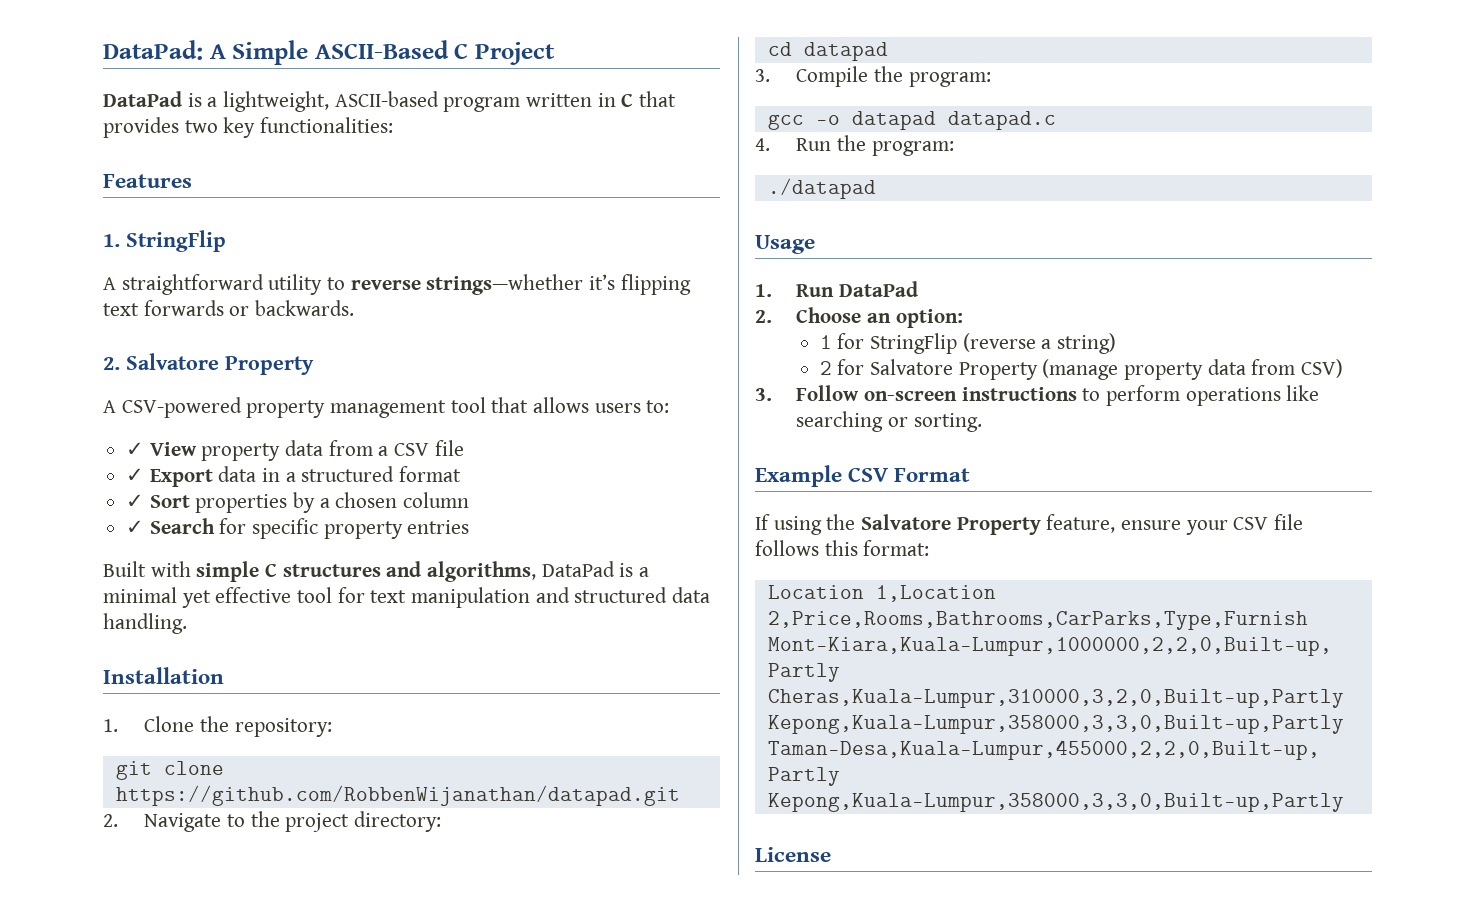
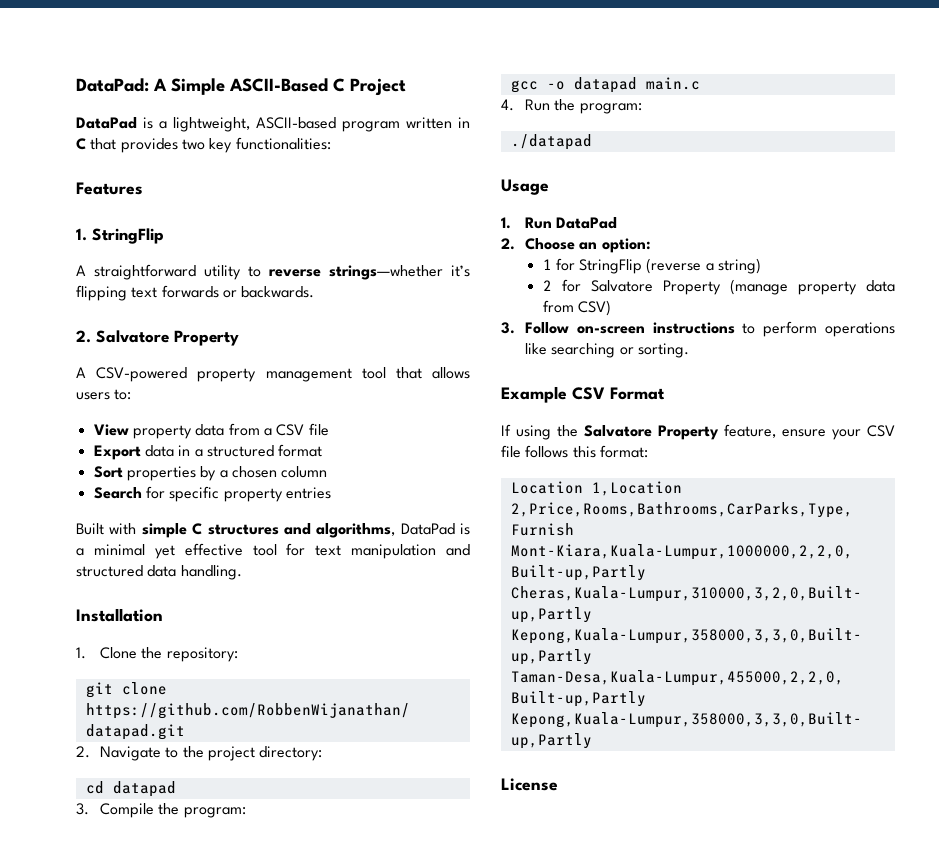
[126,442,145,456] ✓ -> (132, 394) none
[126,468,145,482] ✓ -> (329, 429) none
[126,494,145,508] ✓ -> (323, 450) none
[126,520,145,534] ✓ -> (328, 472) none
[947,111,1056,130] datapad.c -> [645,77,700,90] main.c

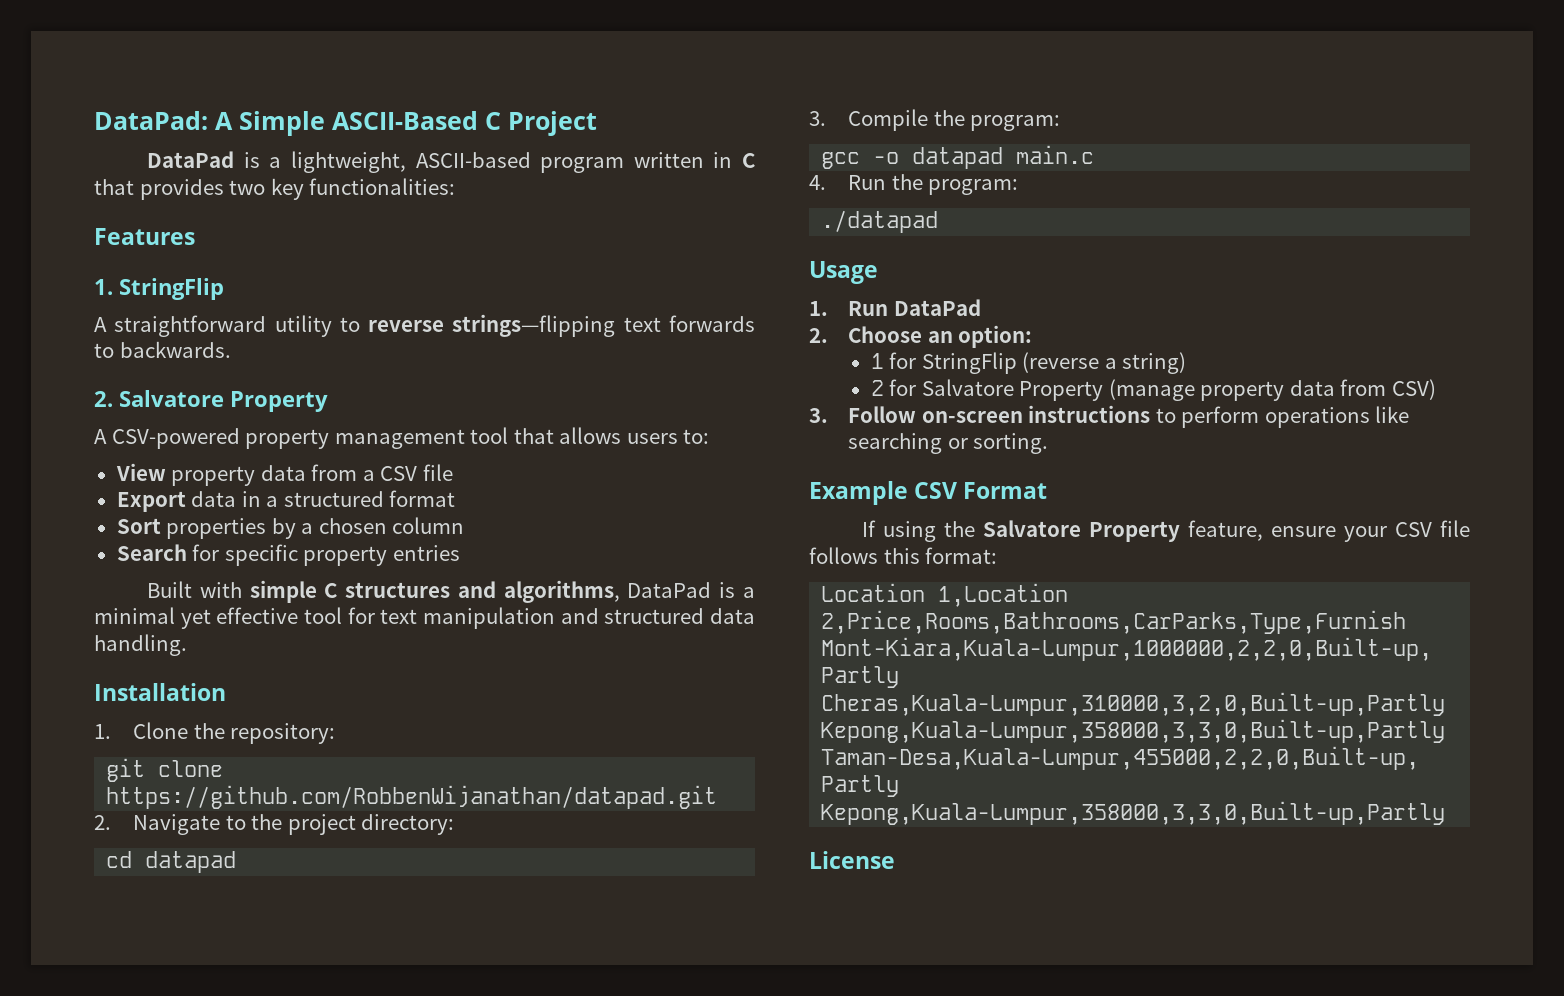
[329,265,470,280] [76,285,127,301] strings—whether it’s flipping -> [452,314,616,337] strings—flipping
[222,290,237,298] or -> [94,343,114,358] to

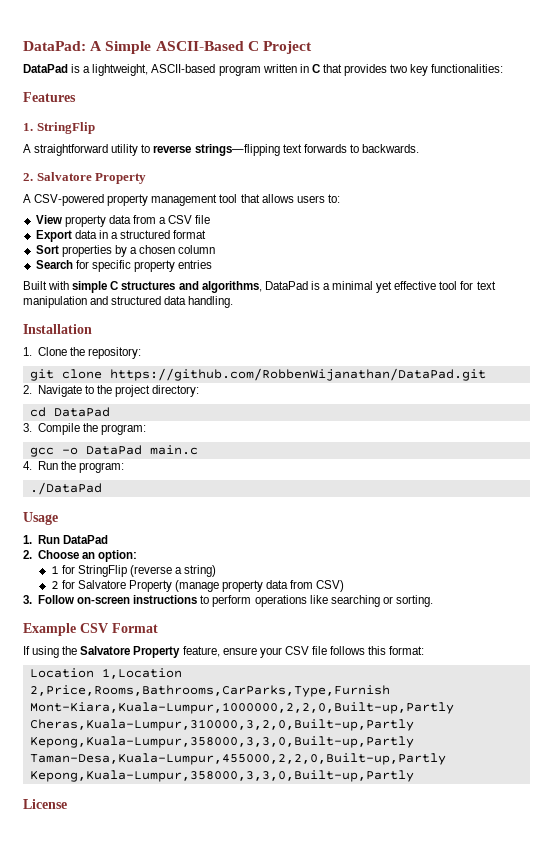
[106,785,718,809] https://github.com/RobbenWijanathan/datapad.git -> [109,368,486,381] https://github.com/RobbenWijanathan/DataPad.git
[145,851,237,873] datapad -> [53,407,110,417] DataPad
[912,147,1004,169] datapad -> [85,445,142,455] DataPad
[821,210,939,233] ./datapad -> [29,482,102,495] ./DataPad

